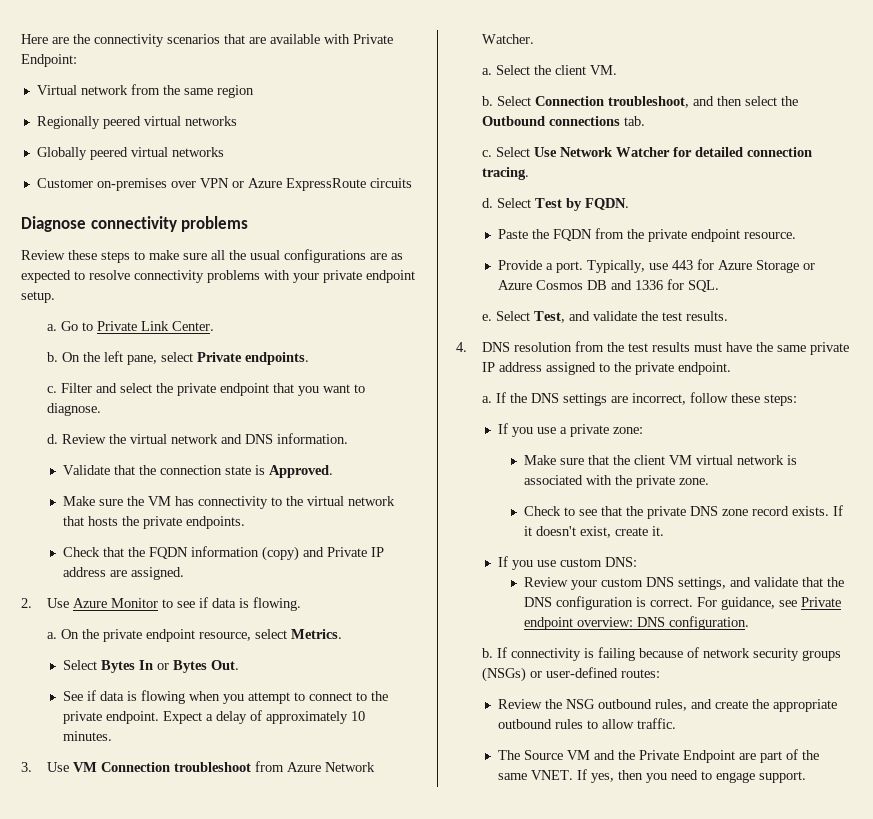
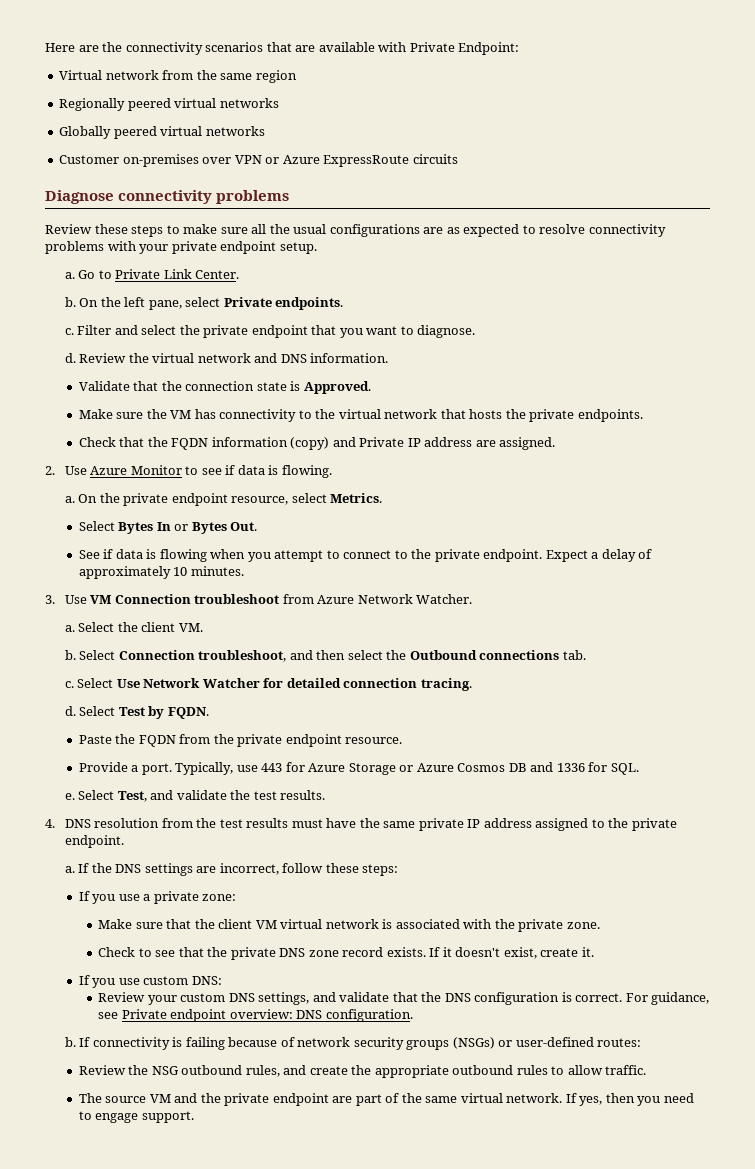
[524,750,564,760] Source -> [105,1096,147,1103] source
[639,750,736,763] Private Endpoint -> [224,1093,329,1106] private endpoint
[531,770,574,780] VNET. -> [460,1093,563,1103] virtual network.

